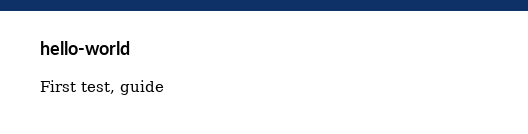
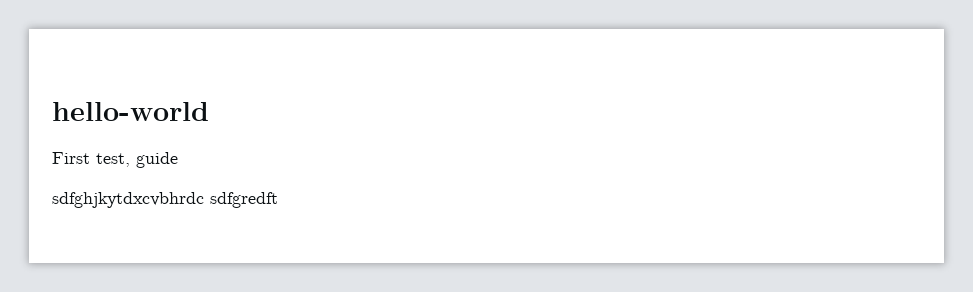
(164, 87) none -> [52,192,278,208] // sdfghjkytdxcvbhrdc sdfgredft

